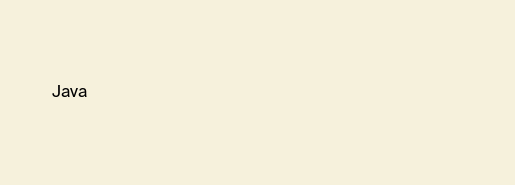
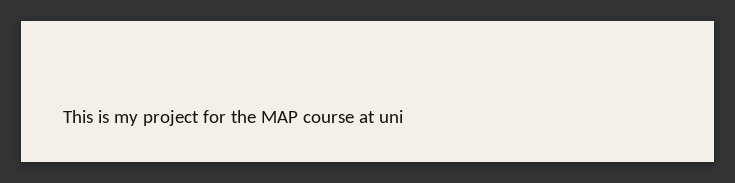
[52,85,87,97] Java -> [63,110,403,126] This is my project for the MAP course at uni

